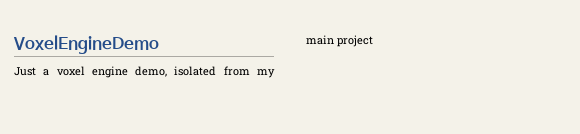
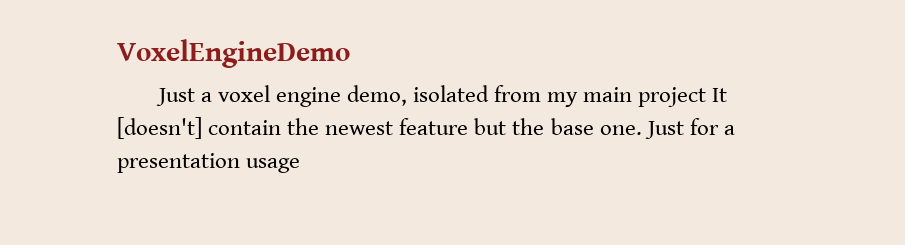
(373, 41) none -> [712,88,728,102] [117,117,735,139] [117,153,301,173] It [doesn't] contain the newest feature but the base one. Just for a presentation usage

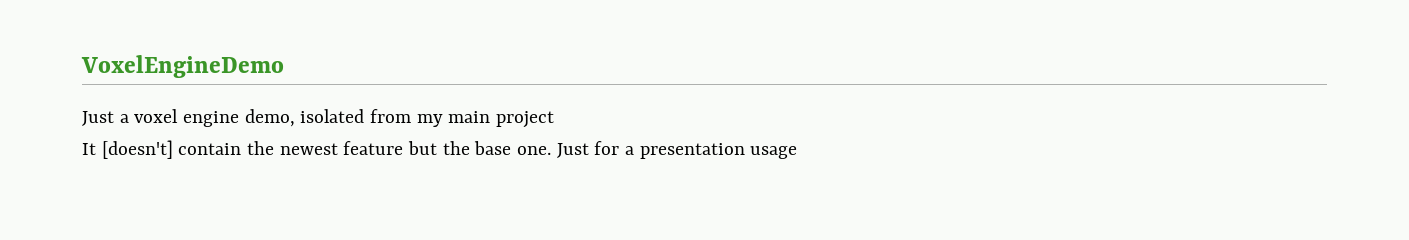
(707, 97) none -> (555, 119) //

